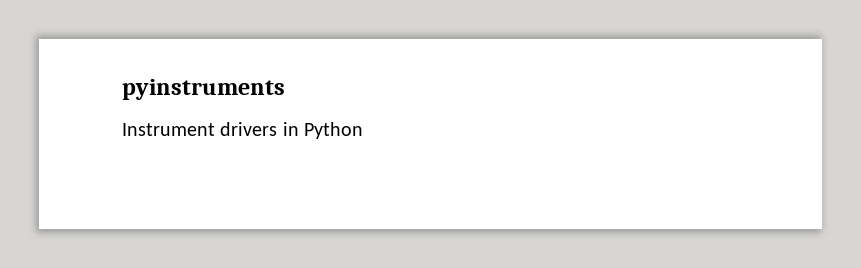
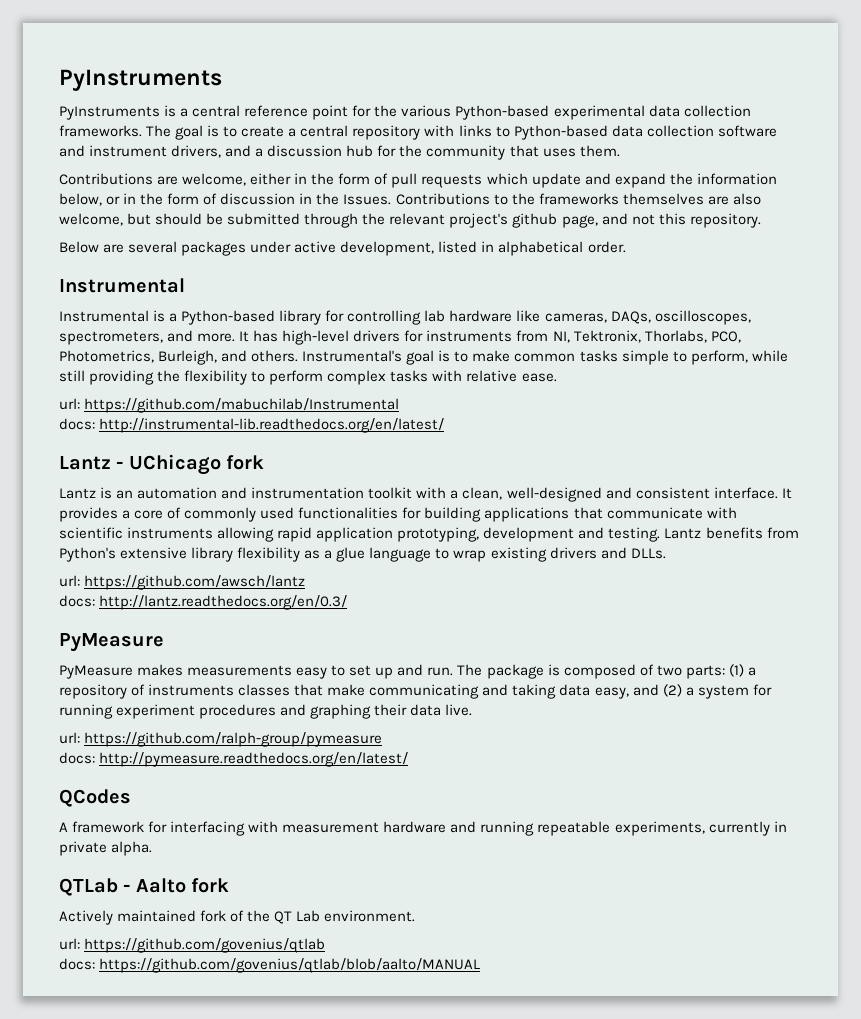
[122,79,285,100] [122,122,364,139] pyinstruments // Instrument drivers in Python -> [59,69,222,91] [59,105,751,120] [59,125,777,140] [59,145,620,160] [59,173,777,188] [59,193,761,206] [59,213,761,228] [59,241,626,256] [59,278,185,293] [59,310,751,325] [59,330,741,345] [59,350,788,365] [59,370,557,385] [59,398,400,413] [59,418,445,433] [59,454,265,475] [59,487,792,502] [59,507,737,522] [59,527,799,542] [59,547,666,562] [59,575,306,590] [59,595,348,610] [59,633,164,652] [59,664,756,679] [59,684,772,699] [59,704,473,719] [59,732,383,747] [59,752,409,767] [59,789,131,807] [59,821,787,836] [59,841,153,856] [59,878,230,896] [59,910,416,925] [59,938,326,953] [59,958,481,973] PyInstruments // PyInstruments is a central reference point for the various Python-based experimental data collection frameworks. The goal is to create a central repository with links to Python-based data collection software and instrument drivers, and a discussion hub for the community that uses them. // Contributions are welcome, either in the form of pull requests which update and expand the information below, or in the form of discussion in the Issues. Contributions to the frameworks themselves are also welcome, but should be submitted through the relevant project's github page, and not this repository. // Below are several packages under active development, listed in alphabetical order. // Instrumental // Instrumental is a Python-based library for controlling lab hardware like cameras, DAQs, oscilloscopes, spectrometers, and more. It has high-level drivers for instruments from NI, Tektronix, Thorlabs, PCO, Photometrics, Burleigh, and others. Instrumental's goal is to make common tasks simple to perform, while still providing the flexibility to perform complex tasks with relative ease. // url: https://github.com/mabuchilab/Instrumental // docs: http://instrumental-lib.readthedocs.org/en/latest/ // Lantz - UChicago fork // Lantz is an automation and instrumentation toolkit with a clean, well-designed and consistent interface. It provides a core of commonly used functionalities for building applications that communicate with scientific instruments allowing rapid application prototyping, development and testing. Lantz benefits from Python's extensive library flexibility as a glue language to wrap existing drivers and DLLs. // url: https://github.com/awsch/lantz // docs: http://lantz.readthedocs.org/en/0.3/ // PyMeasure // PyMeasure makes measurements easy to set up and run. The package is composed of two parts: (1) a repository of instruments classes that make communicating and taking data easy, and (2) a system for running experiment procedures and graphing their data live. // url: https://github.com/ralph-group/pymeasure // docs: http://pymeasure.readthedocs.org/en/latest/ // QCodes // A framework for interfacing with measurement hardware and running repeatable experiments, currently in private alpha. // QTLab - Aalto fork // Actively maintained fork of the QT Lab environment. // url: https://github.com/govenius/qtlab // docs: https://github.com/govenius/qtlab/blob/aalto/MANUAL

